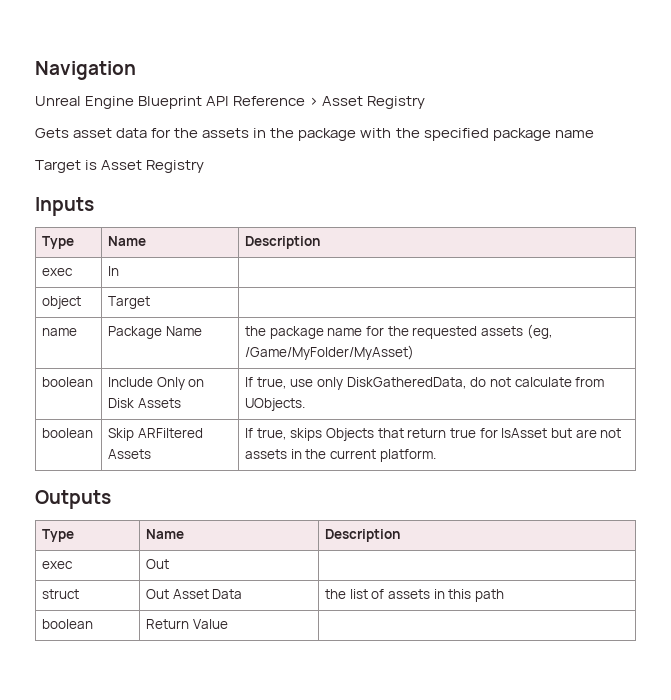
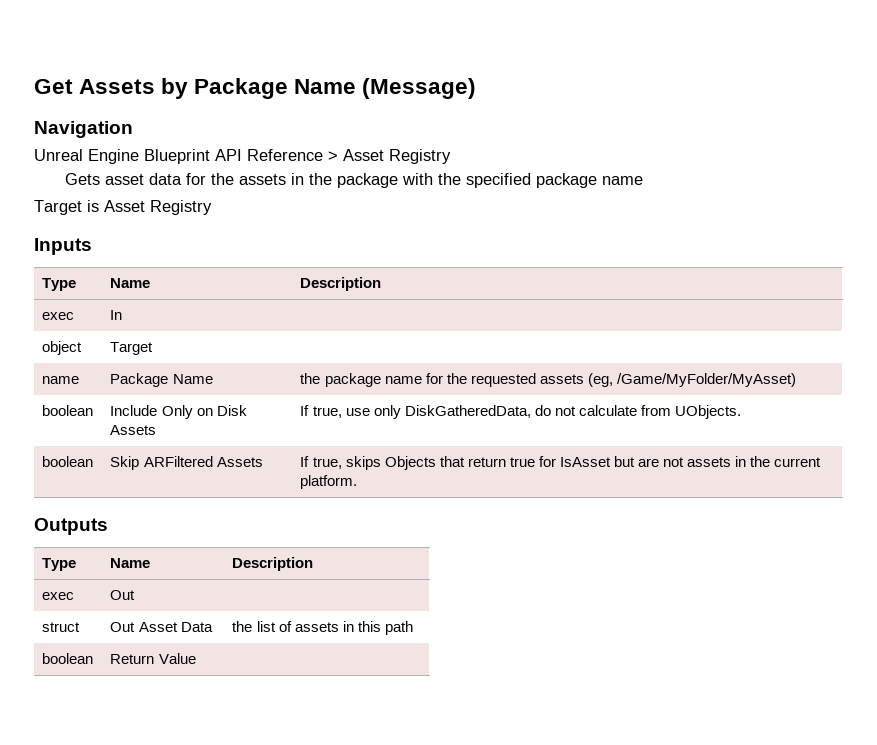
(35, 70) none -> [34,78,477,99] Get Assets by Package Name (Message) //

